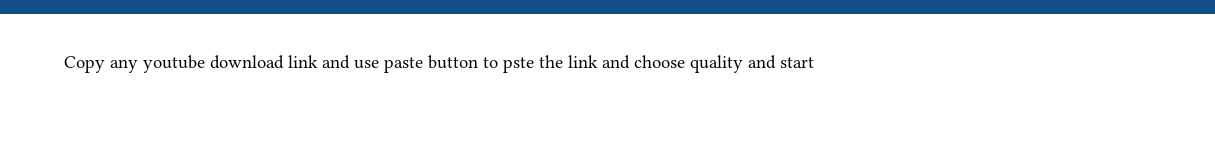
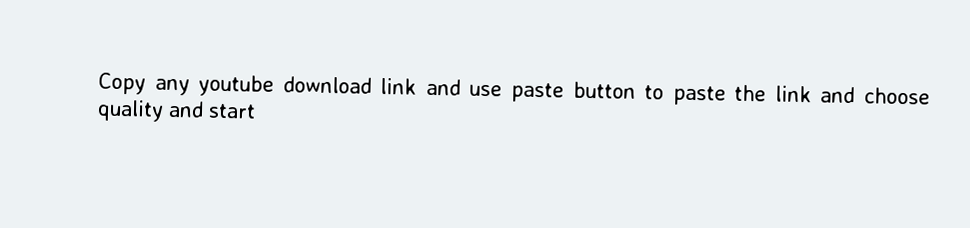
[503,57,534,73] pste -> [672,85,726,106] paste

